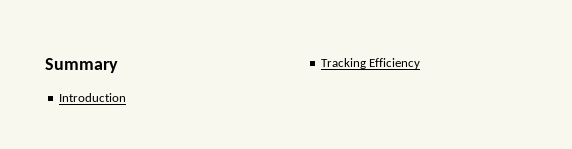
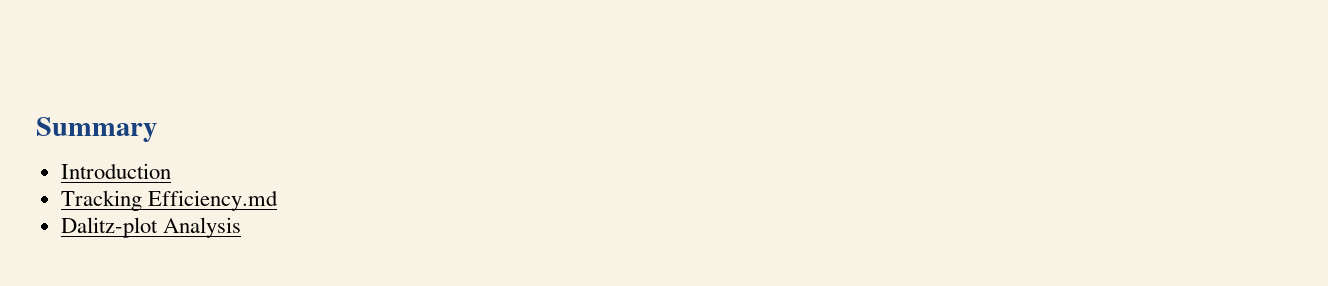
[369,58,421,69] Efficiency -> [147,190,278,211] [60,217,241,238] Efficiency.md // Dalitz-plot Analysis

